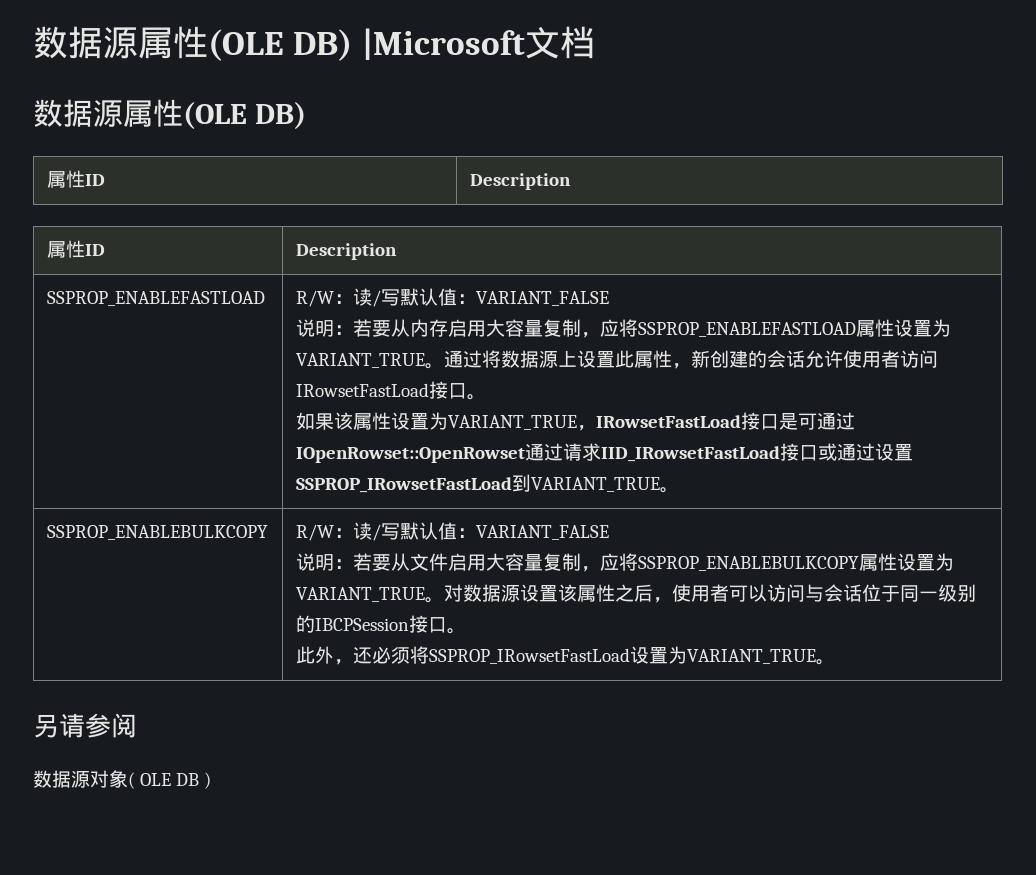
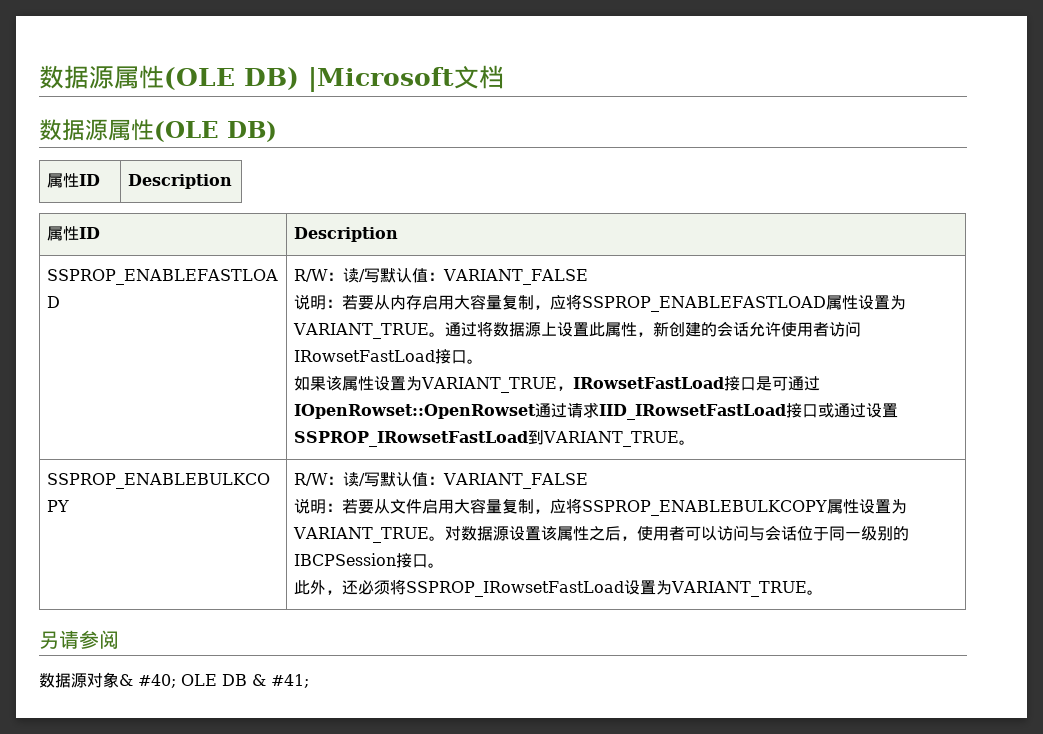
[128,772,212,789] ( OLE DB ) -> [119,674,309,688] & #40; OLE DB & #41;

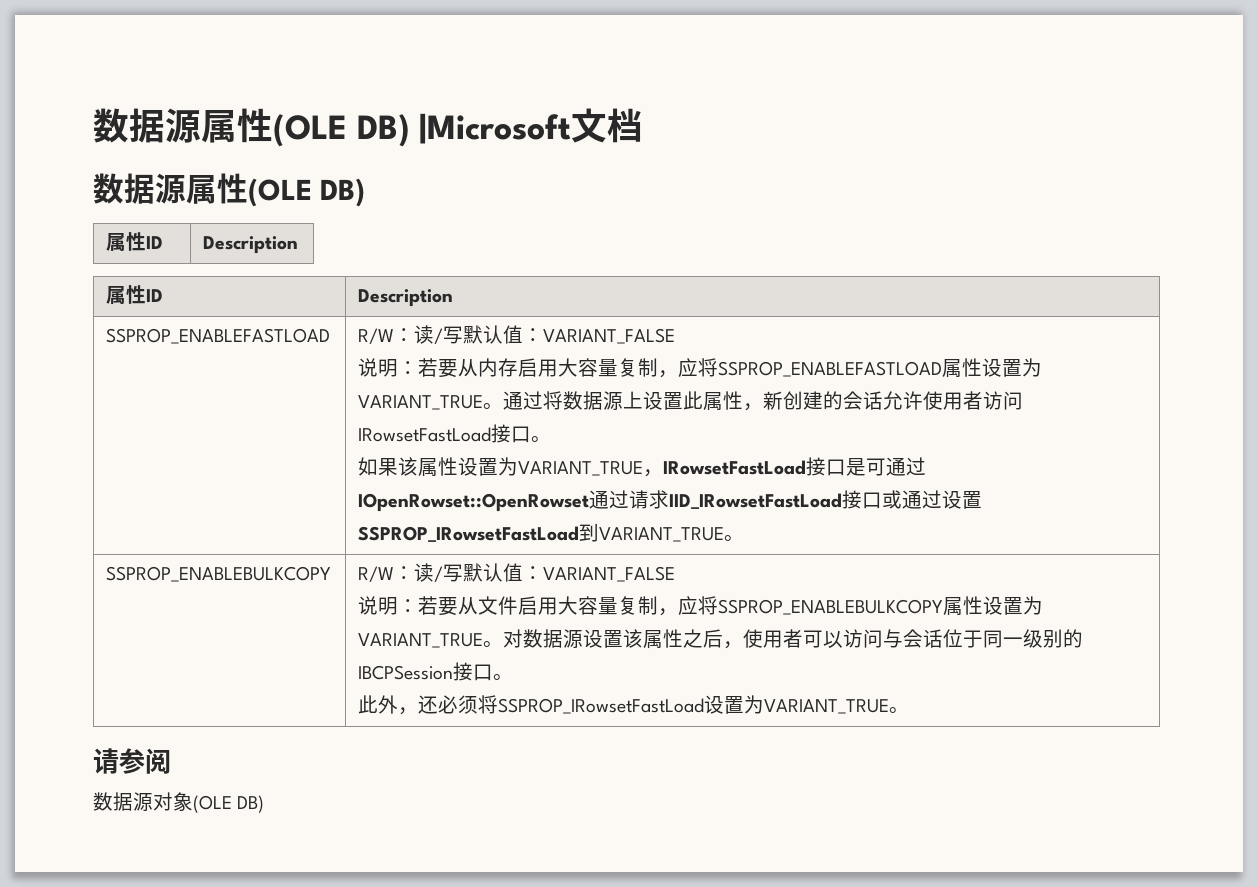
[39,631,59,649] 另 -> (910, 710) none
[119,674,309,688] & #40; OLE DB & #41; -> [193,795,265,813] (OLE DB)

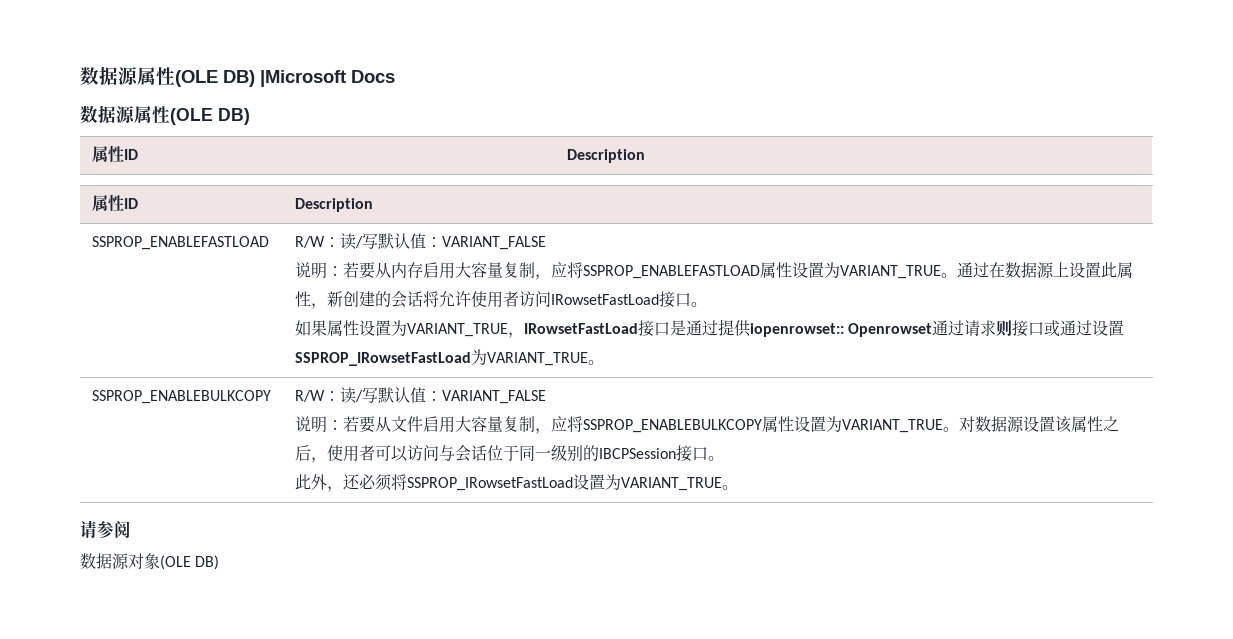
[571,108,644,143] 文档 -> [351,70,395,83] Docs
[543,391,564,410] 将 -> [988,262,1005,278] 在
(884, 400) none -> [422,291,439,307] 将
[398,457,419,476] 该 -> (327, 328) none
[866,457,927,476] [358,493,590,512] 可通过IOpenRowset::OpenRowset -> [685,319,932,337] 通过提供iopenrowset:: Openrowset
[669,493,843,509] IID_IRowsetFastLoad -> [995,320,1012,337] 则
[579,523,600,542] 到 -> [470,349,487,365] 为

